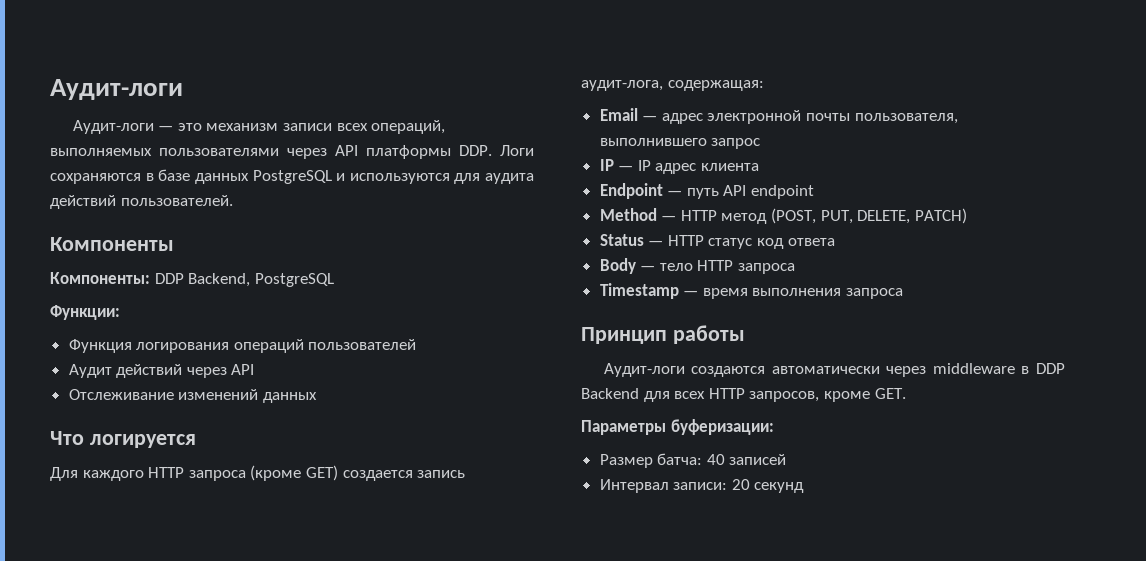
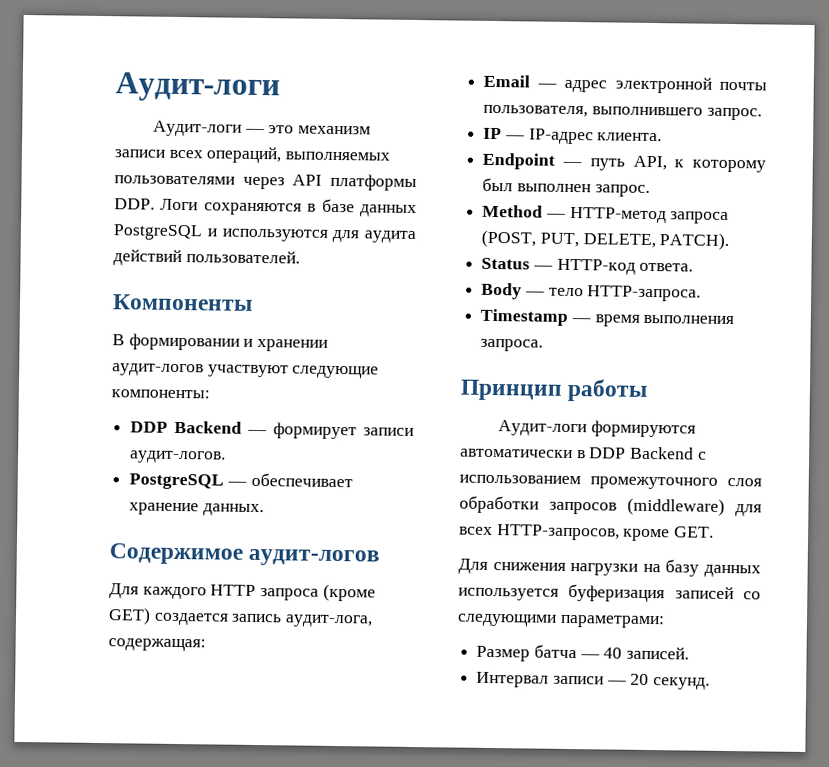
[50,272,334,287] [50,305,120,320] [68,339,417,353] [68,364,255,378] [68,389,317,403] [50,431,196,448] Компоненты: DDP Backend, PostgreSQL // Функции: // Функция логирования операций пользователей // Аудит действий через API // Отслеживание изменений данных // Что логируется -> [112,333,329,352] [112,363,380,379] [111,389,210,399] [130,420,414,440] [129,450,227,464] [129,472,353,490] [129,502,264,517] [109,543,381,567] В формировании и хранении аудит-логов участвуют следующие компоненты: // DDP Backend — формирует записи аудит-логов. // PostgreSQL — обеспечивает хранение данных. // Содержимое аудит-логов
[711,138,761,149] запрос -> [706,107,762,121] запрос.
[637,160,760,174] IP адрес клиента -> [528,128,663,145] IP-адрес клиента.
[723,185,815,199] API endpoint -> [632,155,766,173] [482,177,650,197] API, к которому был выполнен запрос.
[680,210,768,224] HTTP метод -> [569,206,730,224] HTTP-метод запроса
[914,208,967,224] PATCH) -> [659,232,730,251] PATCH).
[667,235,835,249] HTTP статус код ответа -> [556,258,694,275] HTTP-код ответа.
[697,260,796,274] HTTP запроса -> [587,285,702,302] HTTP-запроса.
[846,288,904,299] запроса -> [480,338,544,352] запроса.
[691,363,1065,377] [581,388,906,402] [581,419,774,435] [599,453,787,468] [599,479,805,493] создаются автоматически через middleware в DDP Backend для всех HTTP запросов, кроме GET. // Параметры буферизации: // Размер батча: 40 записей // Интервал записи: 20 секунд -> [590,420,696,438] [460,446,707,460] [459,474,762,490] [459,495,762,517] [459,524,715,542] [458,558,761,578] [458,583,761,603] [457,613,665,629] [476,644,690,662] [476,671,711,690] формируются автоматически в DDP Backend с использованием промежуточного слоя обработки запросов (middleware) для всех HTTP-запросов, кроме GET. // Для снижения нагрузки на базу данных используется буферизация записей со следующими параметрами: // Размер батча — 40 записей. // Интервал записи — 20 секунд.

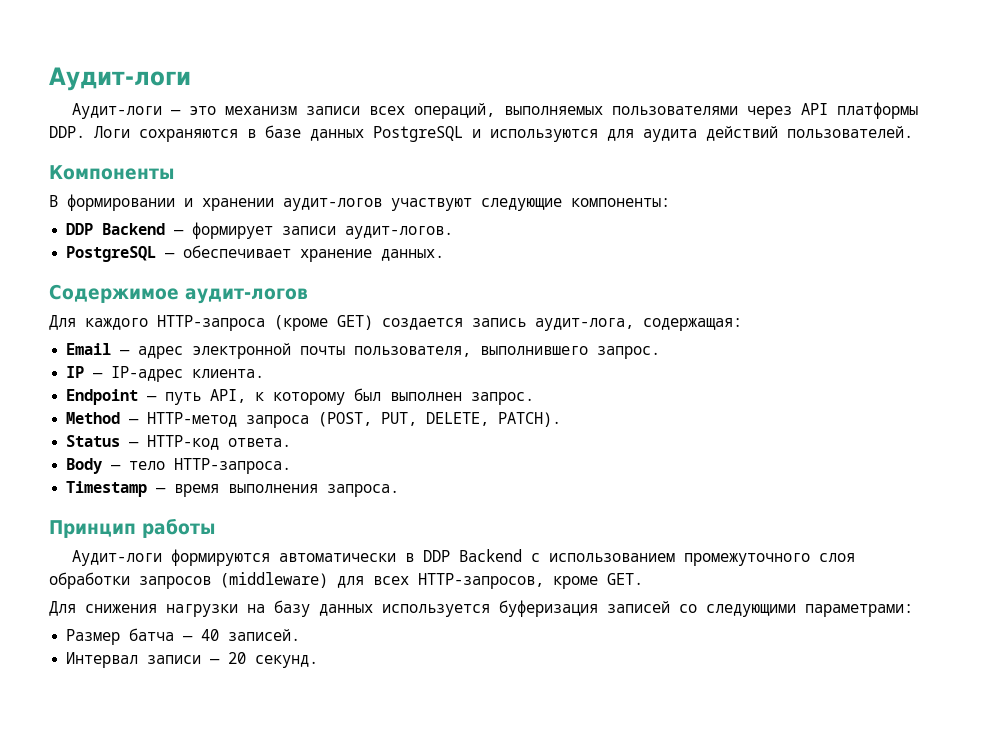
[210,584,320,601] HTTP запроса -> [157,315,265,331] HTTP-запроса

